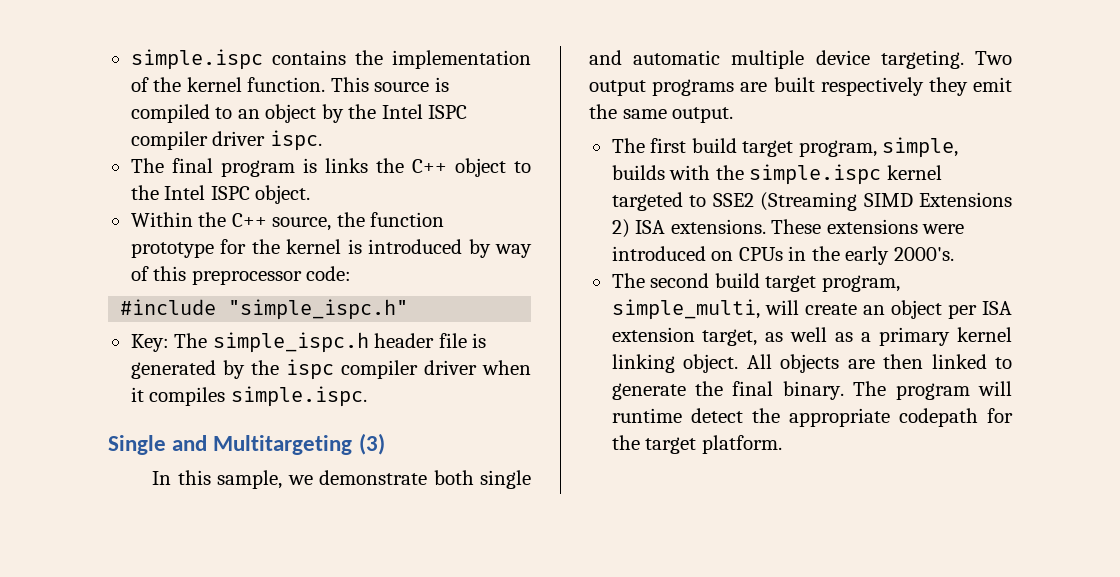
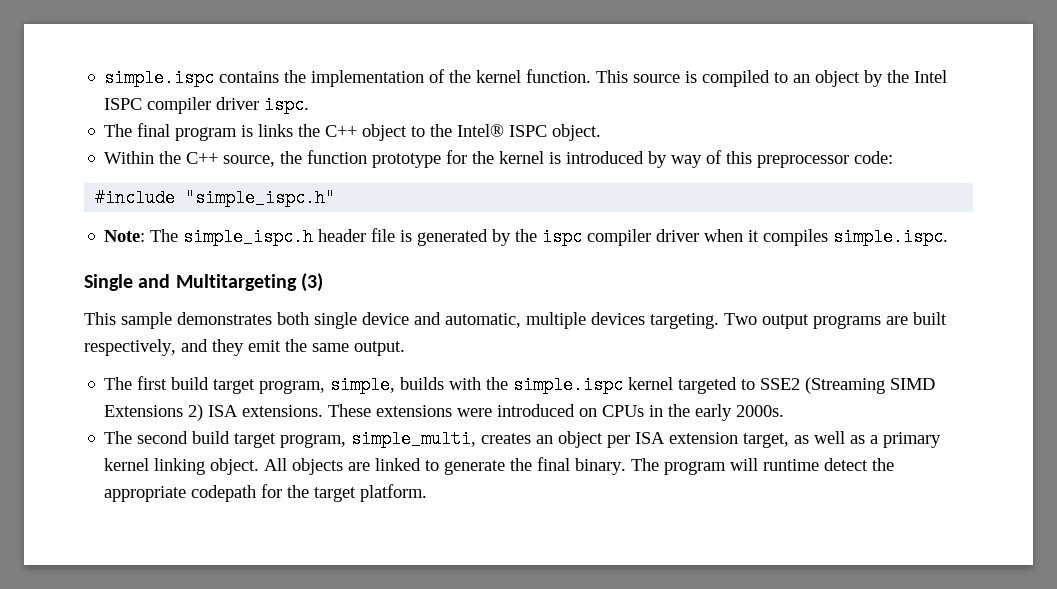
[164,185,206,200] Intel -> [457,124,505,137] Intel®
[130,334,169,352] Key: -> [104,230,146,242] Note:
[152,470,531,489] [589,50,870,69] In this sample, we demonstrate both single and automatic multiple device -> [84,312,645,329] This sample demonstrates both single device and automatic, multiple devices
[820,77,924,96] respectively -> [84,339,208,356] respectively, and
[893,247,954,261] 2000's. -> [736,405,785,417] 2000s.
[764,300,857,315] will create -> [481,433,532,444] creates
[883,354,924,369] then -> (371, 466) none

